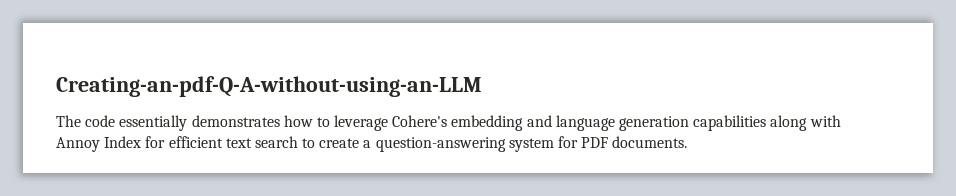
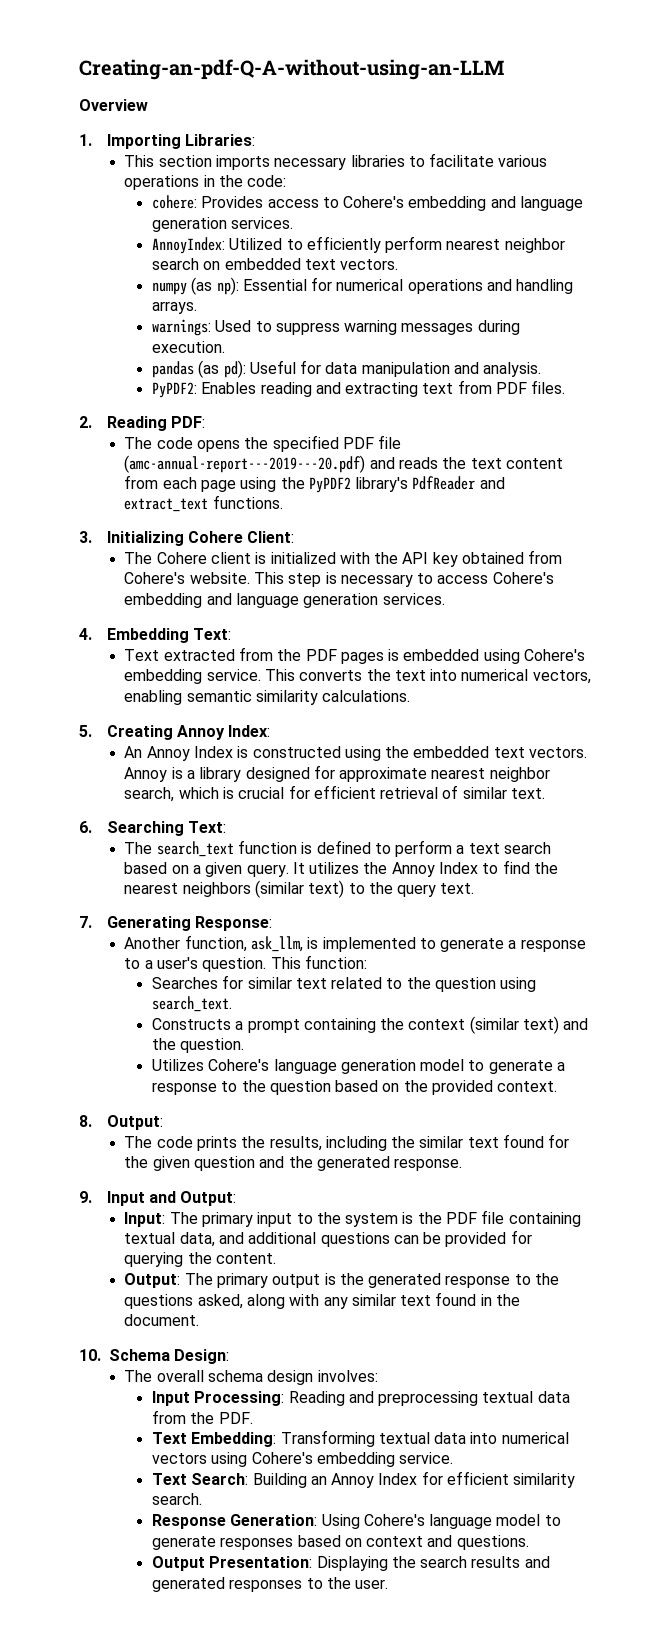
[56,115,841,131] [56,136,688,152] The code essentially demonstrates how to leverage Cohere's embedding and language generation capabilities along with Annoy Index for efficient text search to create a question-answering system for PDF documents. -> [79,99,148,111] [79,134,255,149] [124,153,548,170] [124,175,287,190] [151,195,584,211] [151,217,294,232] [151,236,565,254] [151,258,399,270] [151,277,574,295] [151,301,197,314] [151,319,520,336] [151,341,225,353] [151,360,542,378] [151,380,566,398] [79,416,205,431] [124,435,402,452] [124,455,563,473] [124,475,505,493] [124,495,283,512] [79,531,295,546] [124,550,563,567] [124,572,554,587] [124,593,445,608] [79,628,231,643] [124,647,586,664] [124,669,591,684] [124,690,411,705] [79,725,271,740] [124,746,588,761] [124,765,550,782] [124,785,546,802] [79,821,226,836] [124,840,552,857] [124,860,559,877] [124,880,475,898] [79,916,272,931] [124,935,586,952] [124,955,367,972] [151,975,537,992] [151,996,232,1012] [151,1016,589,1034] [151,1038,245,1053] [151,1059,566,1074] [151,1080,558,1095] [79,1115,163,1130] [124,1134,570,1151] [124,1156,463,1171] [79,1191,237,1206] [124,1210,581,1227] [124,1230,532,1247] [124,1252,276,1267] [124,1273,560,1288] [124,1292,521,1309] [124,1314,200,1326] [79,1349,230,1364] [124,1370,378,1385] [151,1391,570,1406] [151,1410,253,1424] [151,1430,569,1447] [151,1452,454,1467] [151,1471,576,1488] [151,1493,202,1505] [151,1514,561,1529] [151,1535,529,1550] [151,1556,550,1571] [151,1577,389,1592] Overview // 1. Importing Libraries: // This section imports necessary libraries to facilitate various operations in the code: // cohere: Provides access to Cohere's embedding and language generation services. // AnnoyIndex: Utilized to efficiently perform nearest neighbor search on embedded text vectors. // numpy (as np): Essential for numerical operations and handling arrays. // warnings: Used to suppress warning messages during execution. // pandas (as pd): Useful for data manipulation and analysis. // PyPDF2: Enables reading and extracting text from PDF files. // 2. Reading PDF: // The code opens the specified PDF file (amc-annual-report---2019---20.pdf) and reads the text content from each page using the PyPDF2 library's PdfReader and extract_text functions. // 3. Initializing Cohere Client: // The Cohere client is initialized with the API key obtained from Cohere's website. This step is necessary to access Cohere's embedding and language generation services. // 4. Embedding Text: // Text extracted from the PDF pages is embedded using Cohere's embedding service. This converts the text into numerical vectors, enabling semantic similarity calculations. // 5. Creating Annoy Index: // An Annoy Index is constructed using the embedded text vectors. Annoy is a library designed for approximate nearest neighbor search, which is crucial for efficient retrieval of similar text. // 6. Searching Text: // The search_text function is defined to perform a text search based on a given query. It utilizes the Annoy Index to find the nearest neighbors (similar text) to the query text. // 7. Generating Response: // Another function, ask_llm, is implemented to generate a response to a user's question. This function: // Searches for similar text related to the question using search_text. // Constructs a prompt containing the context (similar text) and the question. // Utilizes Cohere's language generation model to generate a response to the question based on the provided context. // 8. Output: // The code prints the results, including the similar text found for the given question and the generated response. // 9. Input and Output: // Input: The primary input to the system is the PDF file containing textual data, and additional questions can be provided for querying the content. // Output: The primary output is the generated response to the questions asked, along with any similar text found in the document. // 10. Schema Design: // The overall schema design involves: // Input Processing: Reading and preprocessing textual data from the PDF. // Text Embedding: Transforming textual data into numerical vectors using Cohere's embedding service. // Text Search: Building an Annoy Index for efficient similarity search. // Response Generation: Using Cohere's language model to generate responses based on context and questions. // Output Presentation: Displaying the search results and generated responses to the user.

